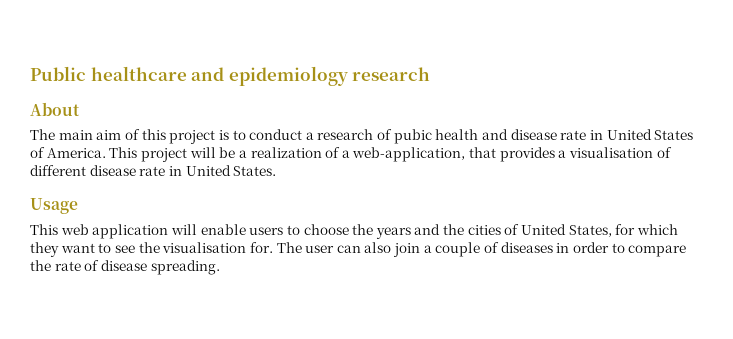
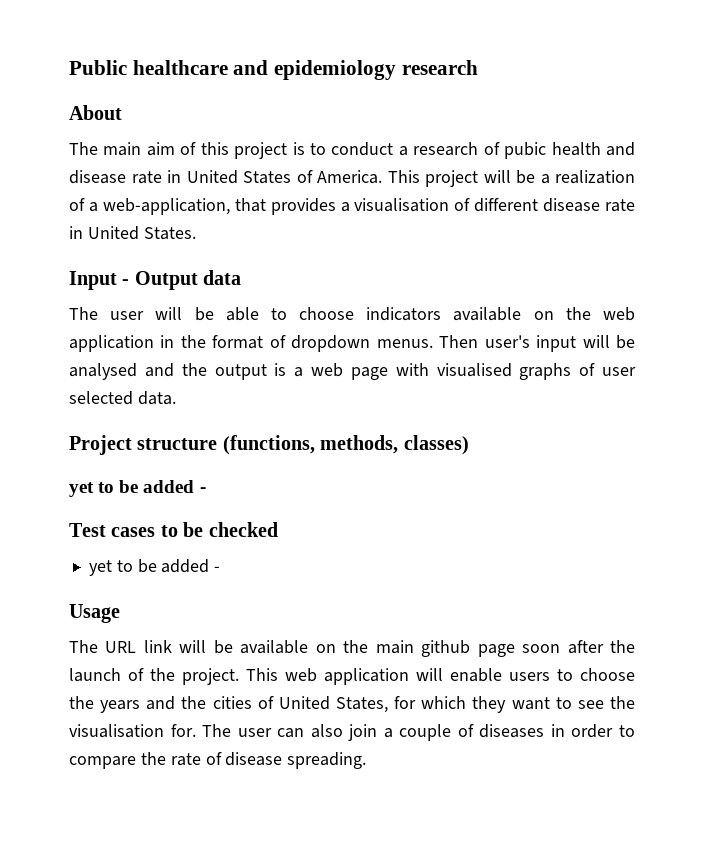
[30,198,78,214] Usage // -> [69,270,242,290] [69,307,635,321] [69,335,635,352] [69,363,636,380] [69,391,176,405] [69,435,469,455] [69,480,206,497] [69,522,278,537] [88,559,221,576] [69,604,120,623] [69,640,635,657] [69,668,239,685] Input - Output data // The user will be able to choose indicators available on the web application in the format of dropdown menus. Then user's input will be analysed and the output is a web page with visualised graphs of user selected data. // Project structure (functions, methods, classes) // yet to be added - // Test cases to be checked // yet to be added - // Usage // The URL link will be available on the main github page soon after the launch of the project.

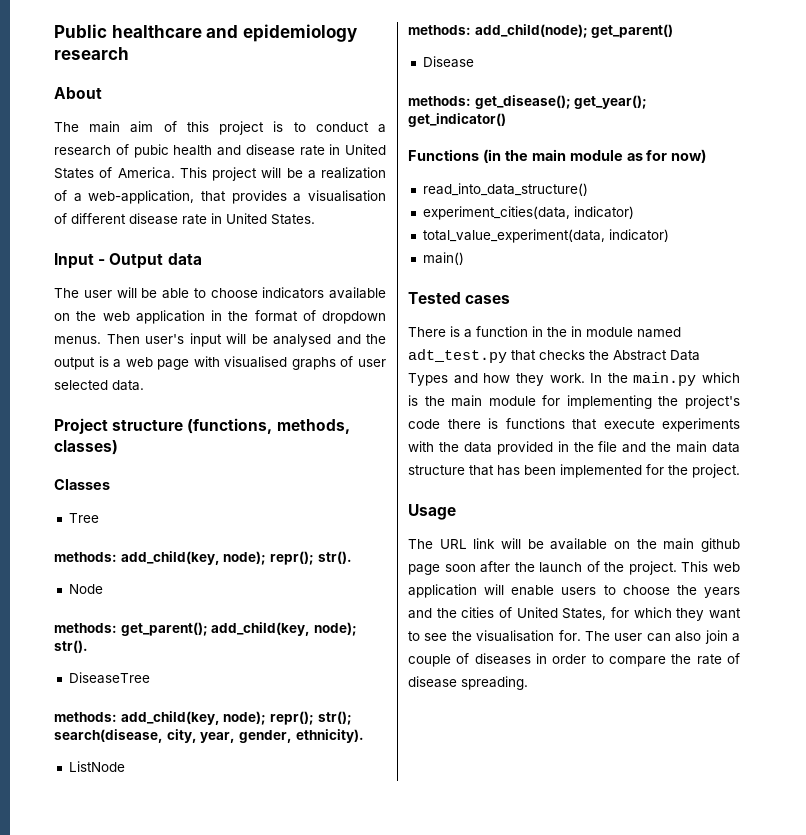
[69,480,206,497] [69,522,278,537] [88,559,221,576] yet to be added - // Test cases to be checked // yet to be added - -> [54,479,110,490] [68,513,99,523] [54,551,352,565] [68,584,103,594] [54,622,357,636] [54,640,88,653] [68,672,150,684] [54,711,352,725] [54,729,364,743] [68,761,125,772] [408,24,674,38] [422,56,474,68] [408,95,648,109] [408,113,506,127] [408,149,707,163] [422,183,588,196] [422,206,634,220] [422,229,669,243] [422,252,464,265] [408,292,511,304] [408,326,681,338] [408,349,700,363] [408,372,740,386] [408,395,740,409] [408,418,740,432] [408,441,740,455] [408,464,740,478] Classes // Tree // methods: add_child(key, node); repr(); str(). // Node // methods: get_parent(); add_child(key, node); str(). // DiseaseTree // methods: add_child(key, node); repr(); str(); search(disease, city, year, gender, ethnicity). // ListNode // methods: add_child(node); get_parent() // Disease // methods: get_disease(); get_year(); get_indicator() // Functions (in the main module as for now) // read_into_data_structure() // experiment_cities(data, indicator) // total_value_experiment(data, indicator) // main() // Tested cases // There is a function in the in module named adt_test.py that checks the Abstract Data Types and how they work. In the main.py which is the main module for implementing the project's code there is functions that execute experiments with the data provided in the file and the main data structure that has been implemented for the project.

